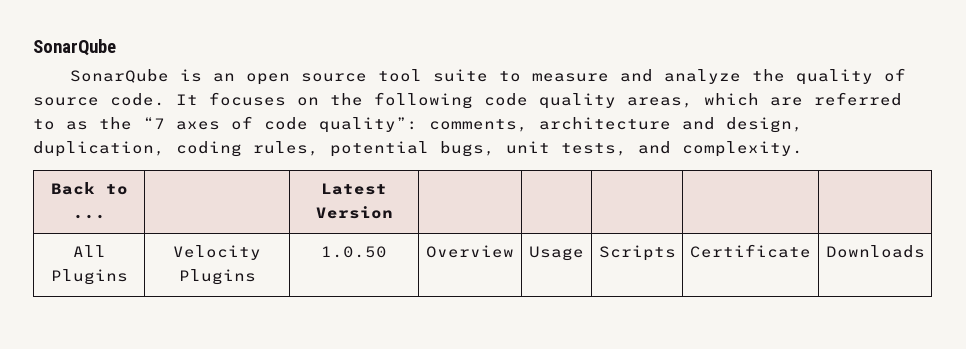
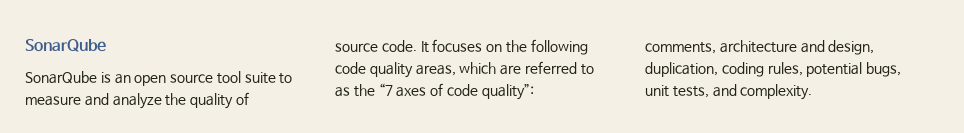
[50,182,128,195] [72,214,106,219] [321,183,387,195] [315,206,393,219] [72,245,106,257] [50,269,128,285] [173,245,261,260] [178,269,256,285] [321,246,387,258] [426,245,514,258] [529,246,584,261] [598,245,676,261] [690,244,811,258] [825,245,925,258] // Back to ... | | Latest Version | | | | | // All Plugins | Velocity Plugins | 1.0.50 | Overview | Usage | Scripts | Certificate | Downloads -> (813, 92) none

